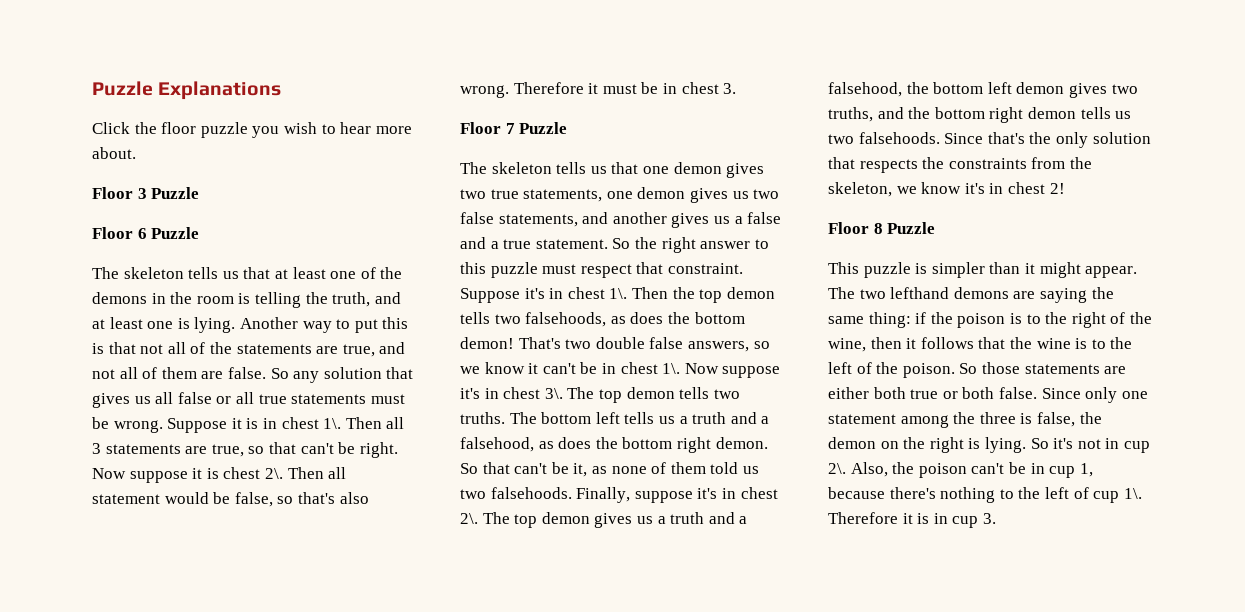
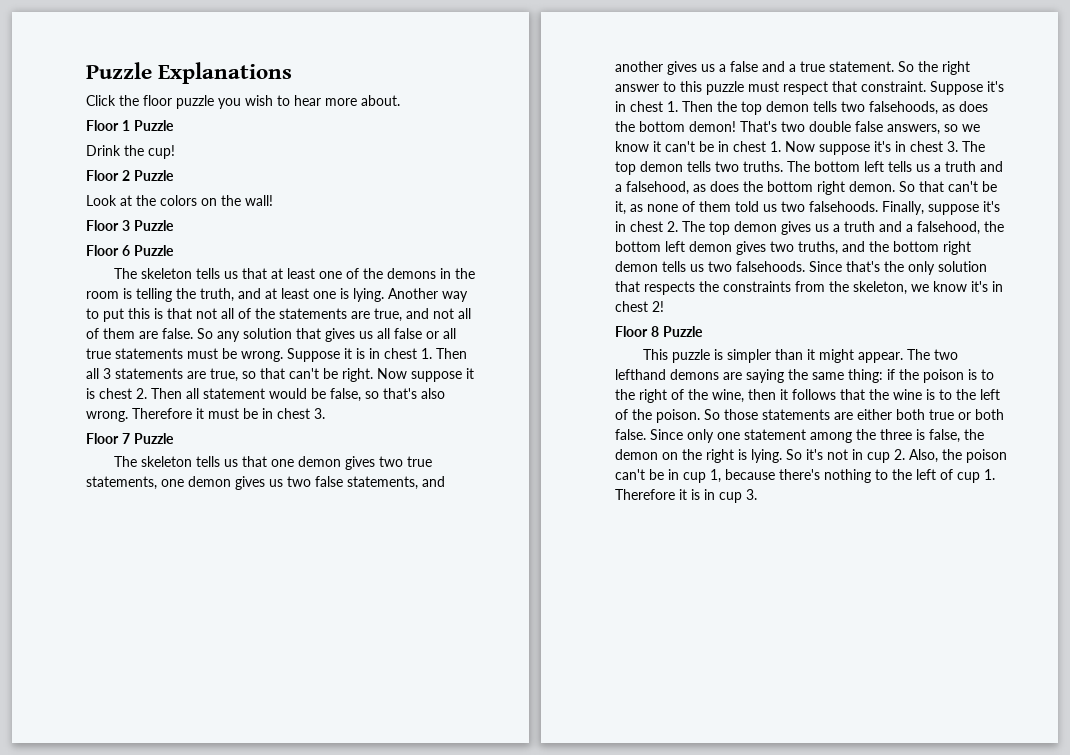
(136, 153) none -> [86,120,174,131] [86,145,175,159] [86,170,174,181] [86,195,273,206] // Floor 1 Puzzle // Drink the cup! // Floor 2 Puzzle // Look at the colors on the wall!
[323,418,342,429] 1\. -> [421,348,432,359] 1.
[264,468,283,479] 2\. -> [136,388,147,399] 2.
[609,288,628,299] 1\. -> [667,101,678,112] 1.
[662,363,681,374] 1\. -> [770,141,781,152] 1.
[544,388,563,399] 3\. -> [947,141,958,152] 3.
[460,513,478,524] 2\. -> [667,221,678,232] 2.
[828,463,846,474] 2\. -> [894,449,905,460] 2.
[1123,488,1142,499] 1\. -> [984,469,995,480] 1.

